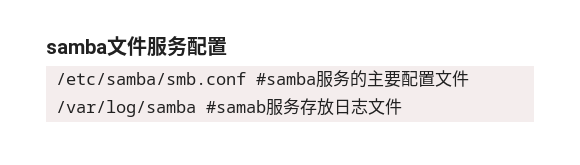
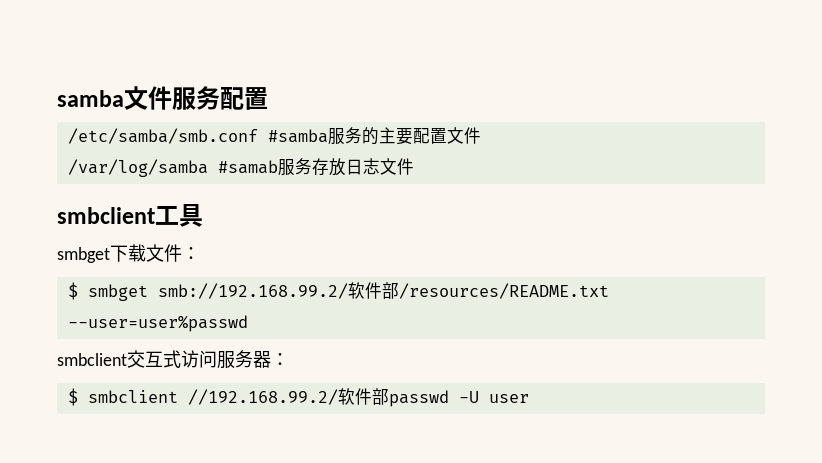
(403, 106) none -> [57,204,203,227] [57,244,200,263] [67,282,609,301] [67,315,248,332] [57,350,289,369] [67,388,529,407] // smbclient工具 // smbget下载文件： // $ smbget smb://192.168.99.2/软件部/resources/README.txt --user=user%passwd // smbclient交互式访问服务器： // $ smbclient //192.168.99.2/软件部passwd -U user

